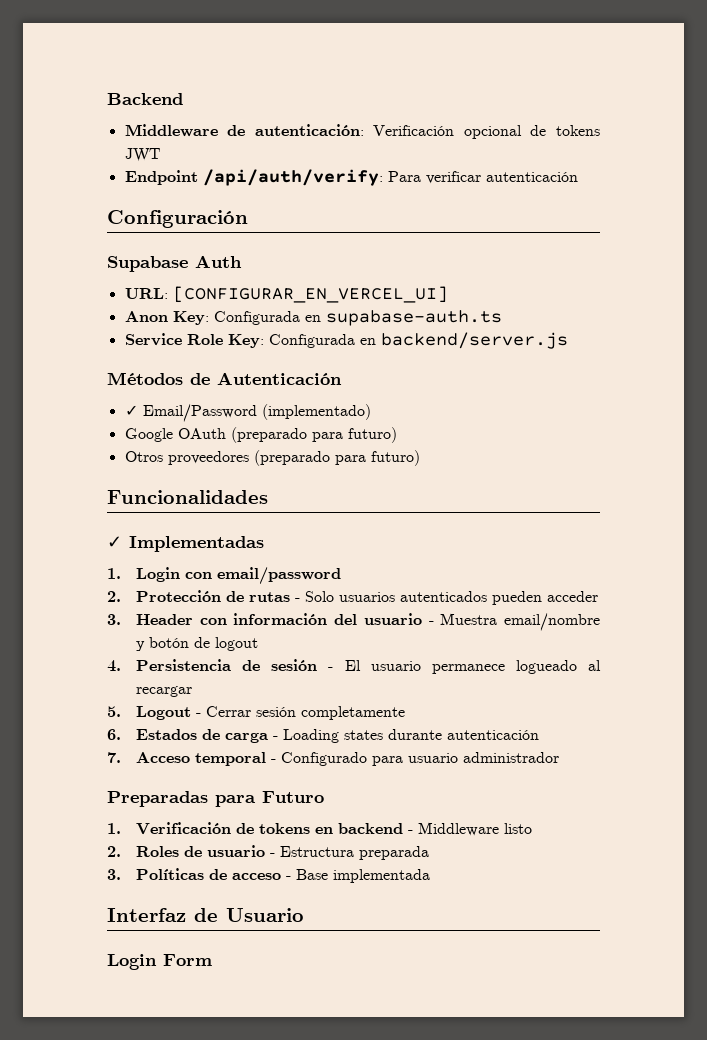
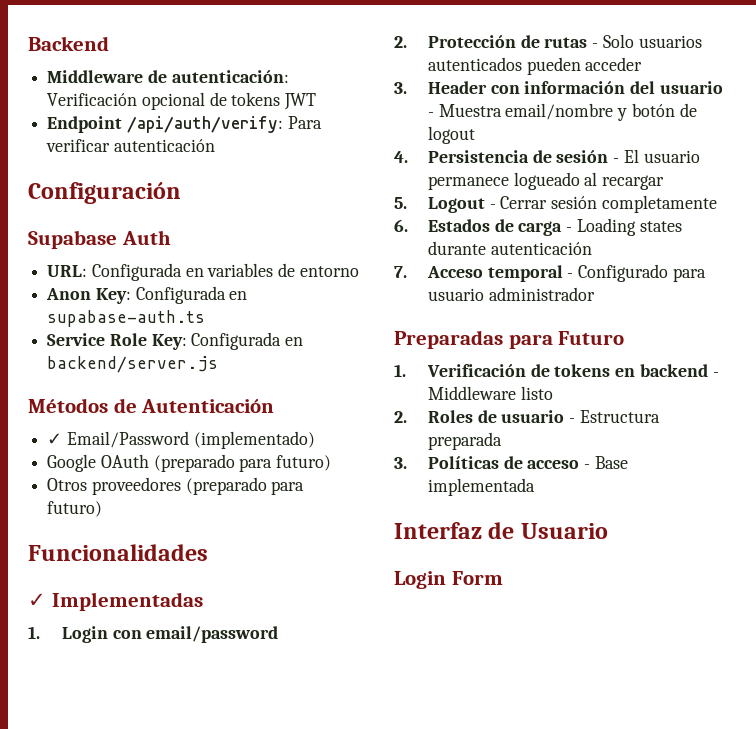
[172,286,448,303] [CONFIGURAR_EN_VERCEL_UI] -> [91,263,359,281] Configurada en variables de entorno

